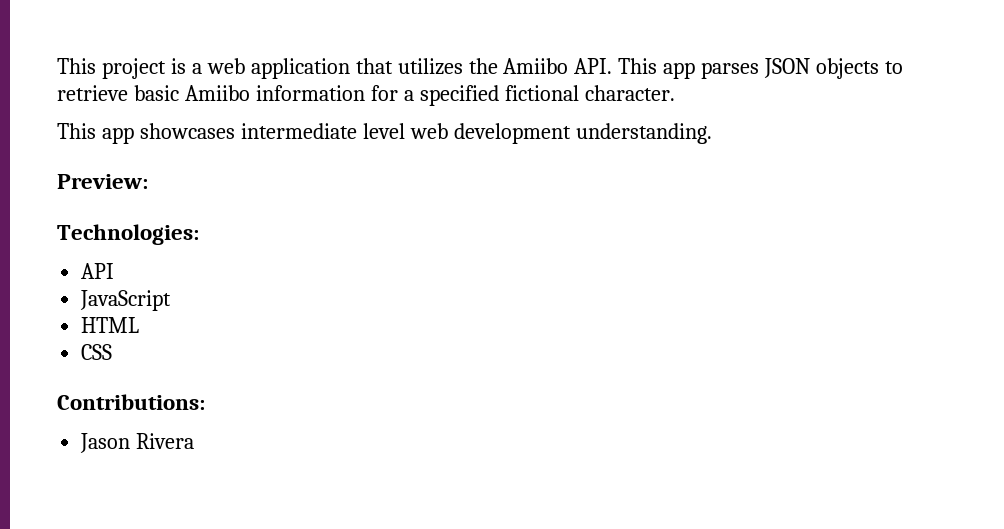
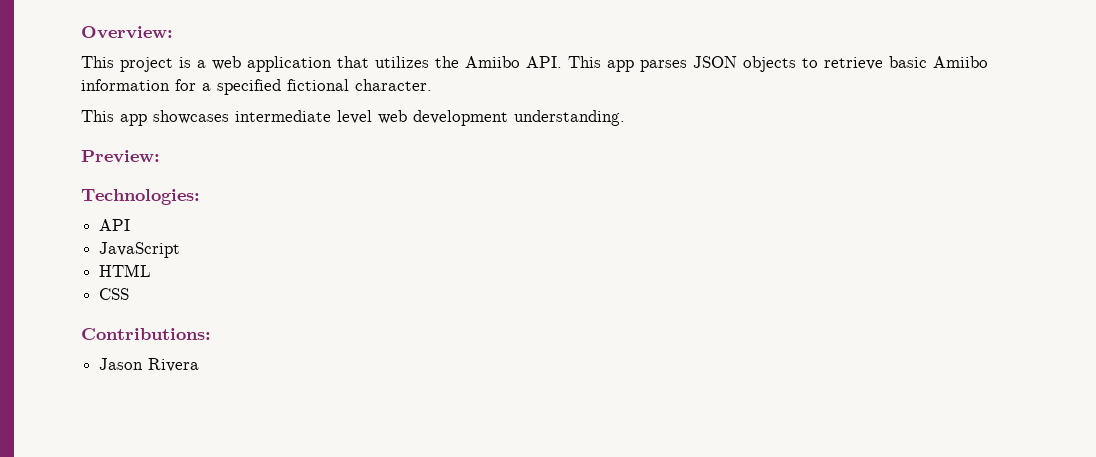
(57, 66) none -> [81,26,173,39] Overview: //

